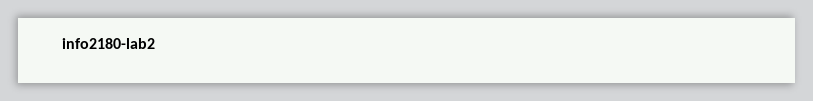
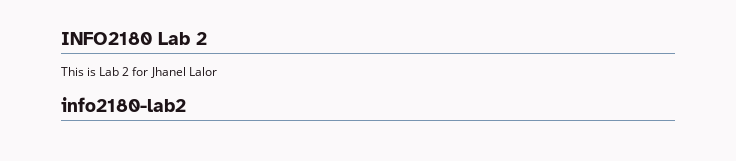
(62, 43) none -> [61,32,207,45] [61,67,217,78] INFO2180 Lab 2 // This is Lab 2 for Jhanel Lalor //

